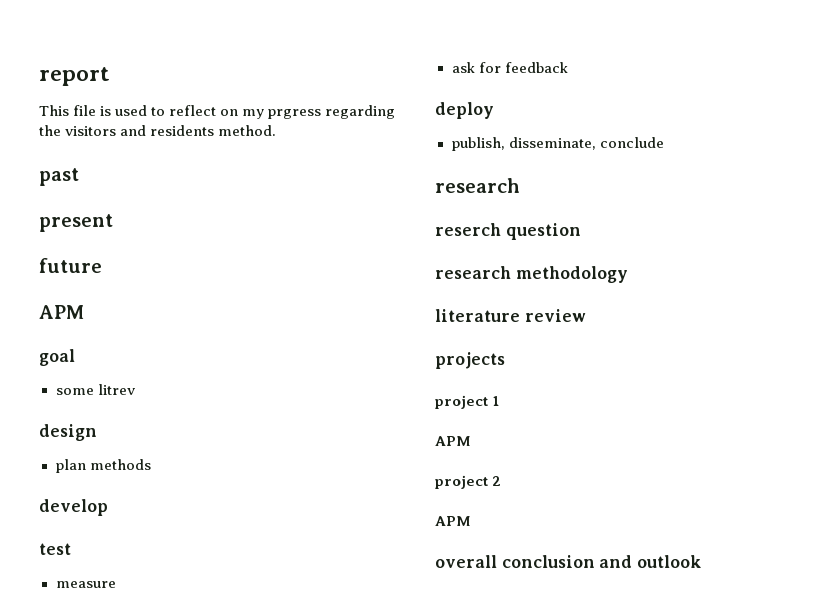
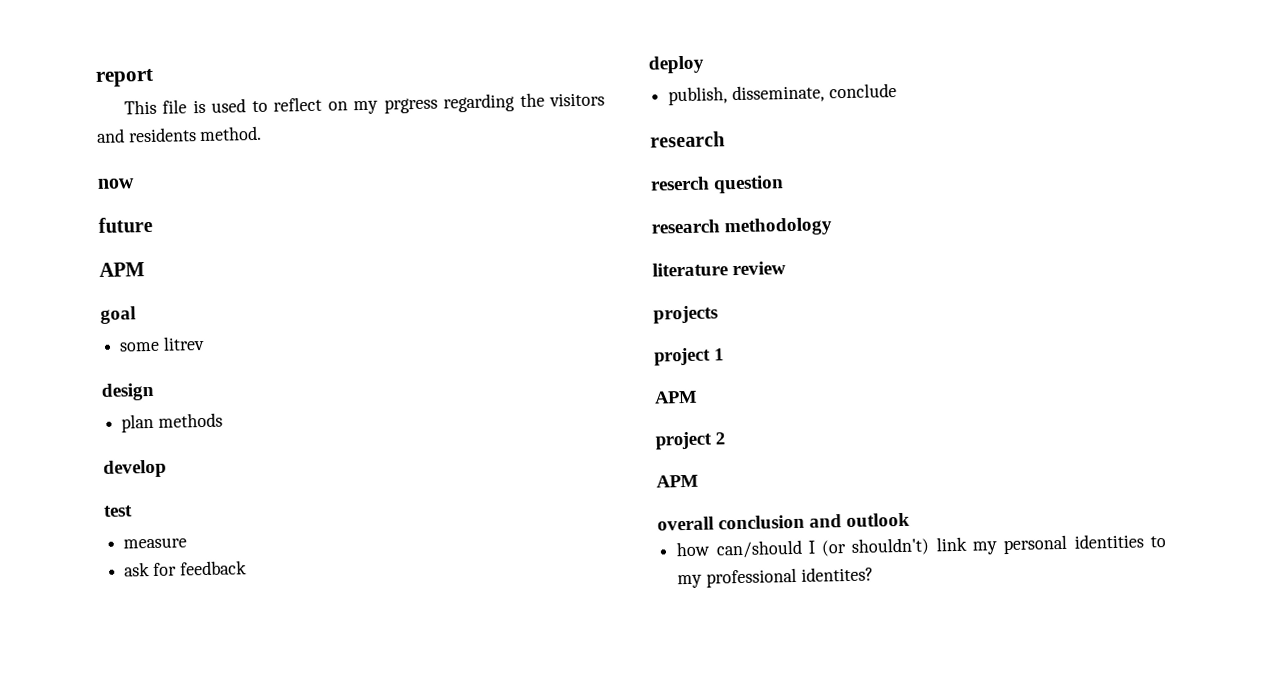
[39,168,79,186] [39,214,113,232] past // present -> [97,178,135,189] now
(702, 561) none -> [676,533,1166,559] [677,566,874,589] // how can/should I (or shouldn't) link my personal identities to my professional identites?

